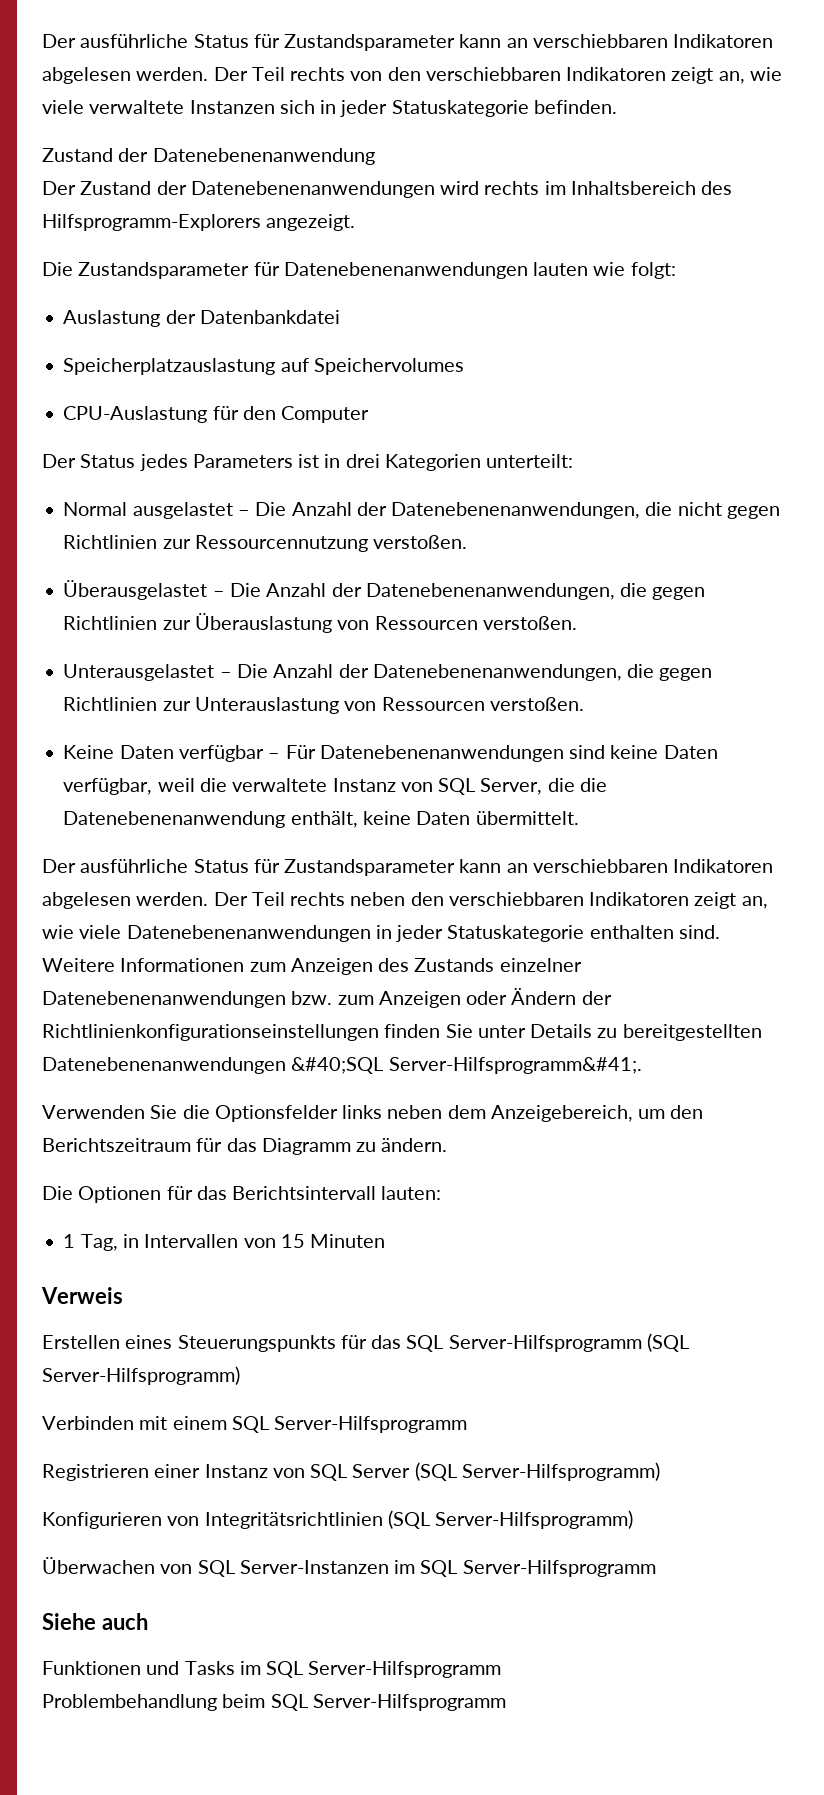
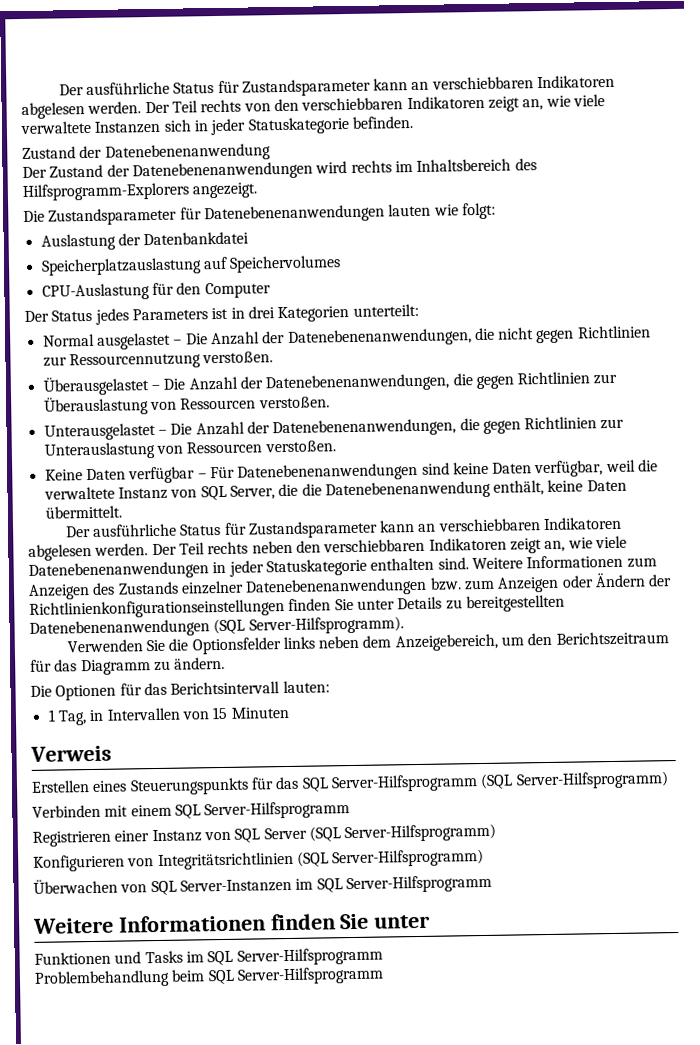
[291,1057,642,1074] &#40;SQL Server-Hilfsprogramm&#41;. -> [213,616,404,635] (SQL Server-Hilfsprogramm).
[42,1613,148,1630] Siehe auch -> [33,913,431,934] Weitere Informationen finden Sie unter

